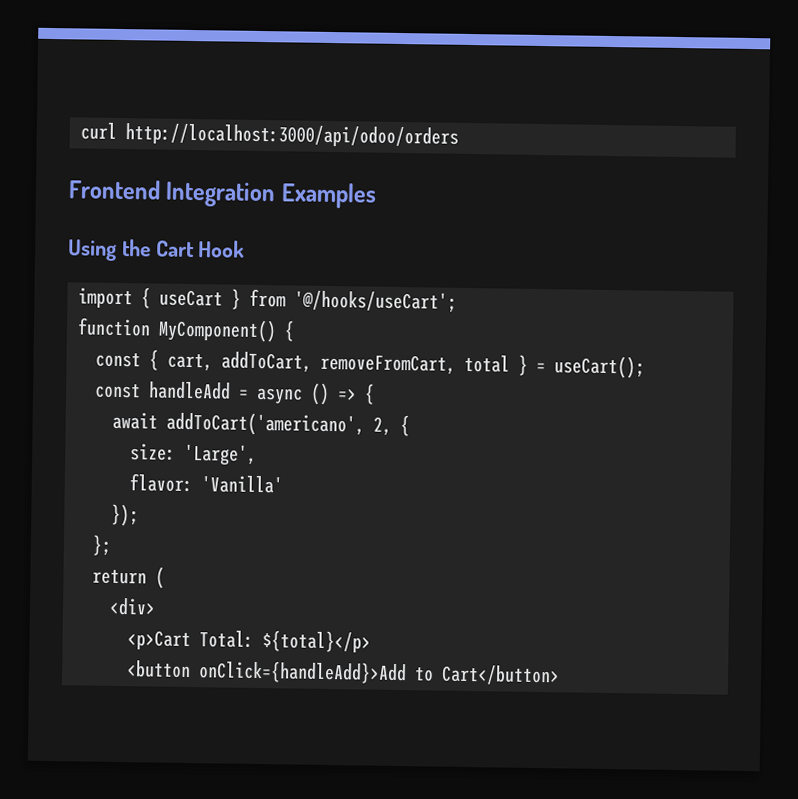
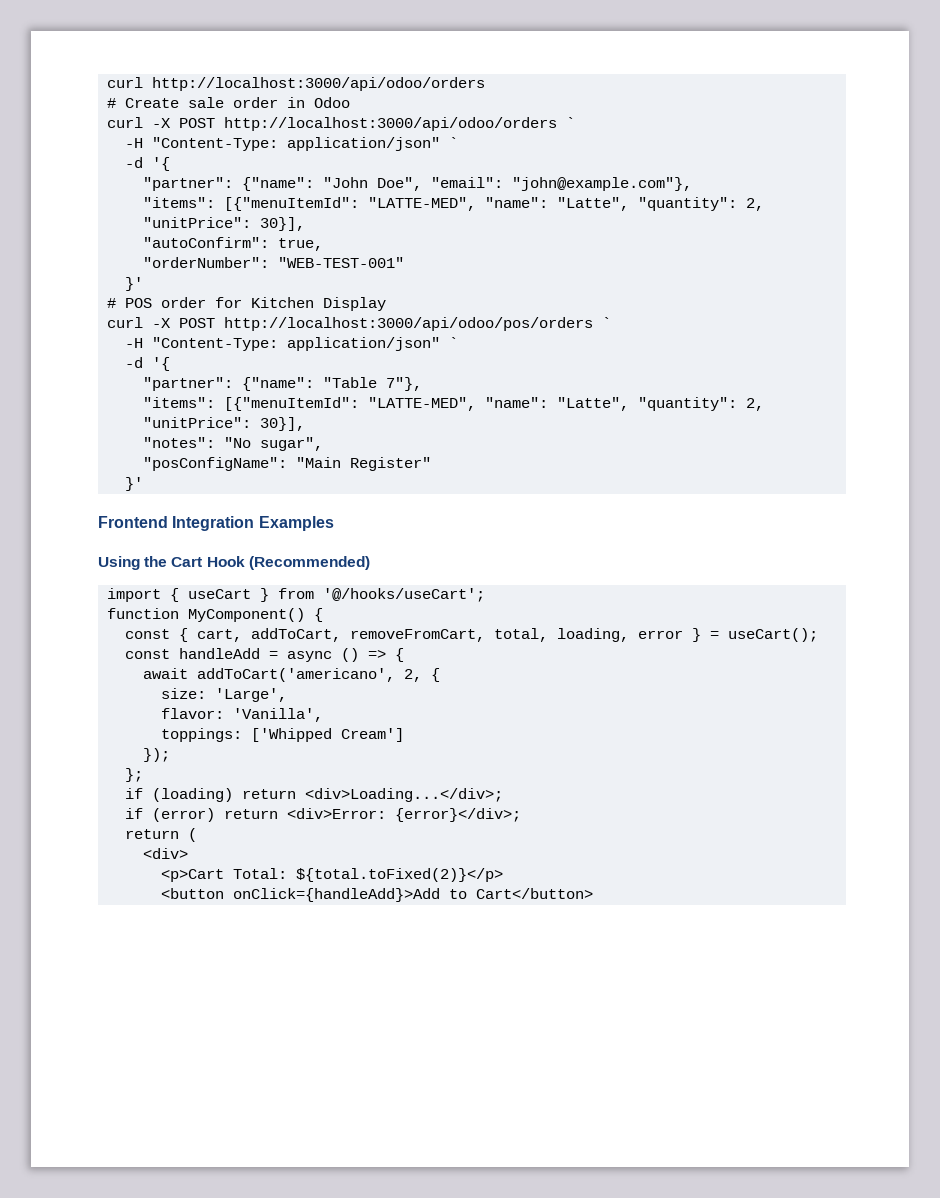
(460, 135) none -> [106,97,350,108] [106,117,575,131] [124,137,458,151] [124,157,170,171] [142,177,692,191] [142,197,764,211] [142,217,305,231] [142,237,323,251] [142,257,404,268] [124,277,143,291] [106,297,386,311] [106,317,611,331] [124,337,458,351] [124,357,170,371] [142,377,422,391] [142,397,764,411] [142,417,305,431] [142,437,323,451] [142,457,431,471] [124,477,143,491] // # Create sale order in Odoo // curl -X POST http://localhost:3000/api/odoo/orders ` // -H "Content-Type: application/json" ` // -d '{ // "partner": {"name": "John Doe", "email": "john@example.com"}, // "items": [{"menuItemId": "LATTE-MED", "name": "Latte", "quantity": 2, "unitPrice": 30}], // "autoConfirm": true, // "orderNumber": "WEB-TEST-001" // }' // # POS order for Kitchen Display // curl -X POST http://localhost:3000/api/odoo/pos/orders ` // -H "Content-Type: application/json" ` // -d '{ // "partner": {"name": "Table 7"}, // "items": [{"menuItemId": "LATTE-MED", "name": "Latte", "quantity": 2, "unitPrice": 30}], // "notes": "No sugar", // "posConfigName": "Main Register" // }'
(246, 249) none -> [248,556,370,570] (Recommended)
[464,354,511,373] total -> [493,628,683,642] total, loading, error
[201,475,284,494] [111,503,140,527] [92,534,113,556] 'Vanilla' // }); // }; -> [232,708,323,722] [160,728,404,742] [142,748,170,762] [124,768,143,782] [124,788,503,802] [124,808,521,822] 'Vanilla', // toppings: ['Whipped Cream'] // }); // }; // if (loading) return <div>Loading...</div>; // if (error) return <div>Error: {error}</div>;
[262,630,372,653] ${total}</p> -> [295,868,503,882] ${total.toFixed(2)}</p>

